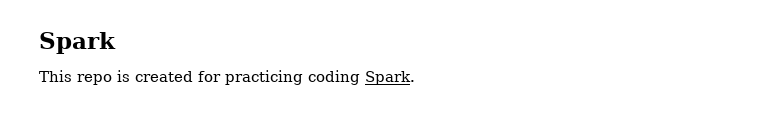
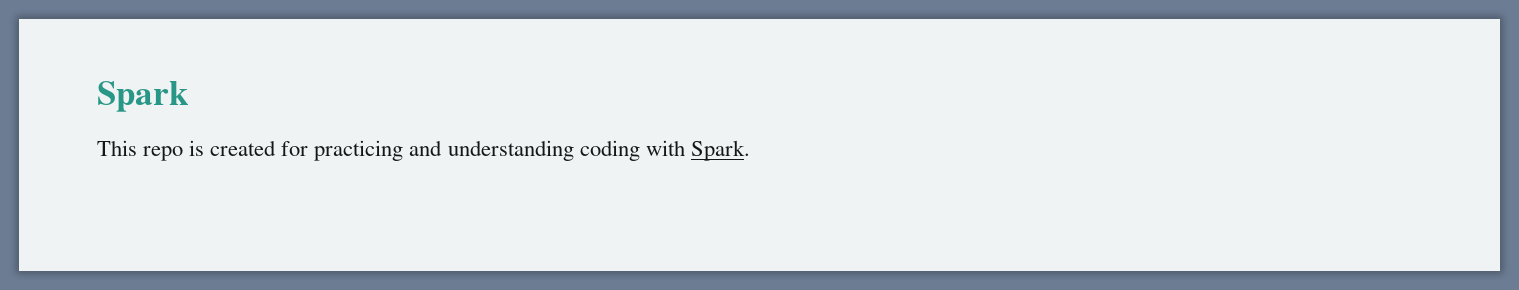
[308,70,360,85] coding -> [409,140,685,161] and understanding coding with

